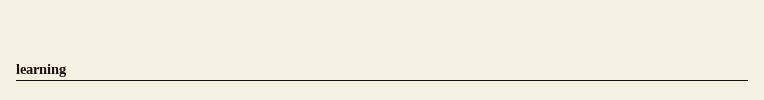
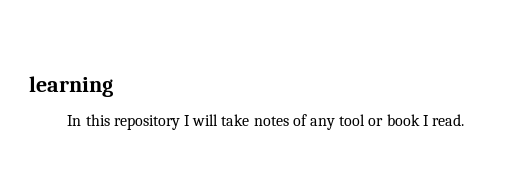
(67, 70) none -> [67,114,464,130] // In this repository I will take notes of any tool or book I read.

